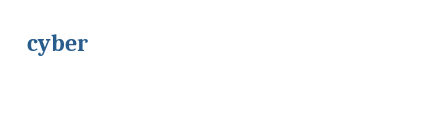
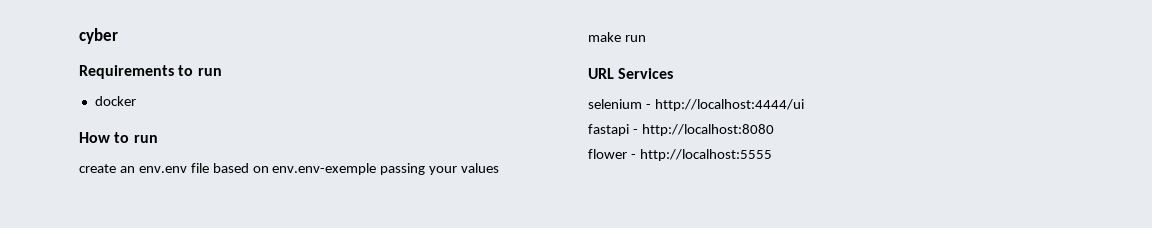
(88, 45) none -> [79,65,222,79] [94,96,136,106] [79,132,158,143] [79,163,500,175] [588,32,646,42] [588,68,674,79] [588,99,804,111] [588,124,774,136] [588,149,772,161] // Requirements to run // docker // How to run // create an env.env file based on env.env-exemple passing your values // make run // URL Services // selenium - http://localhost:4444/ui // fastapi - http://localhost:8080 // flower - http://localhost:5555

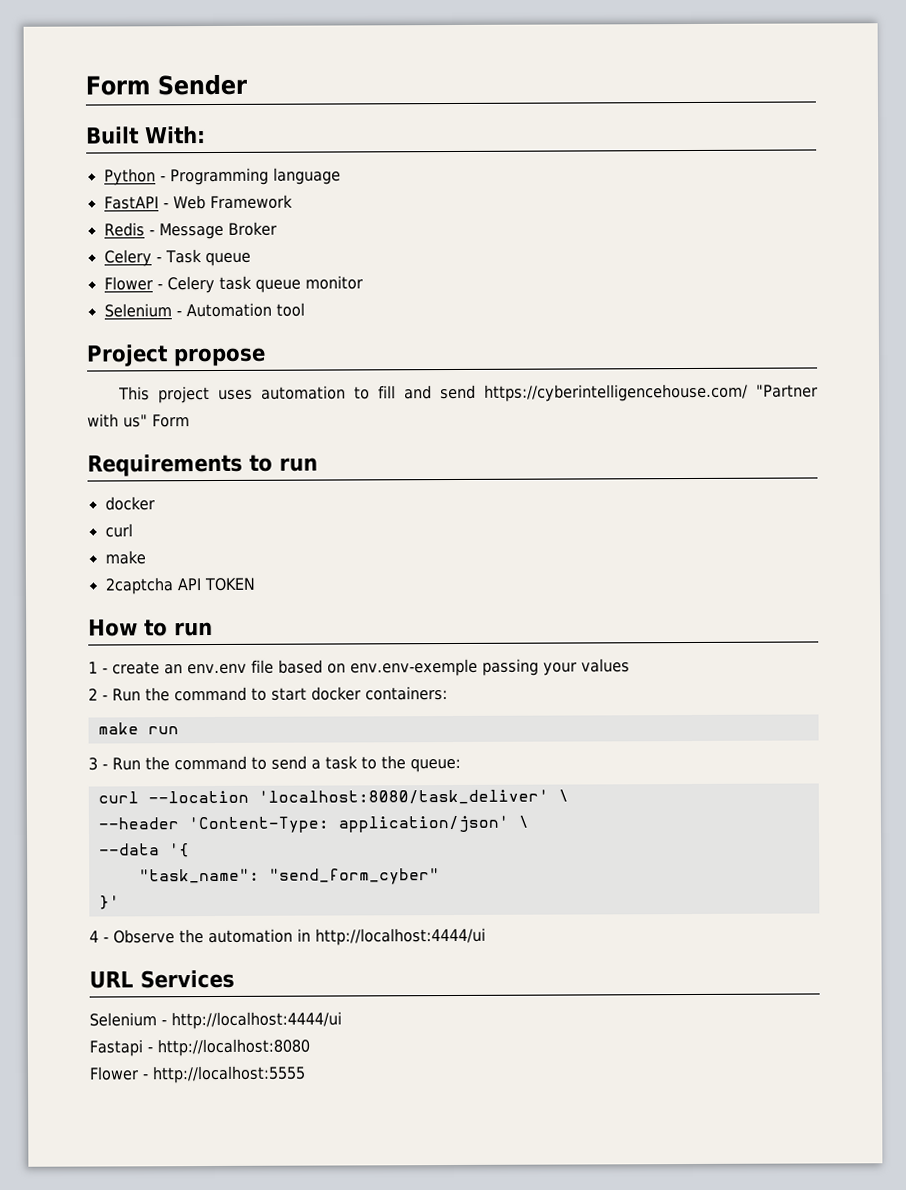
[79,28,118,44] cyber -> [85,74,248,96] [86,126,206,145] [103,167,341,186] [103,194,293,210] [103,221,277,240] [103,249,251,267] [103,275,363,294] [103,302,305,318] [86,344,266,367] [118,383,818,404] [87,413,190,428] Form Sender // Built With: // Python - Programming language // FastAPI - Web Framework // Redis - Message Broker // Celery - Task queue // Flower - Celery task queue monitor // Selenium - Automation tool // Project propose // This project uses automation to fill and send https://cyberintelligencehouse.com/ "Partner with us" Form
(136, 101) none -> [104,523,133,538] [104,550,146,565] [104,577,255,595] // curl // make // 2captcha API TOKEN
(158, 139) none -> [88,661,108,674] 1 -
[588,32,646,42] make run -> [88,686,448,702] [97,722,179,735] [88,755,461,773] [97,789,569,805] [97,815,529,834] [98,843,190,858] [138,868,440,885] [98,895,120,910] [89,927,486,946] 2 - Run the command to start docker containers: // make run // 3 - Run the command to send a task to the queue: // curl --location 'localhost:8080/task_deliver' \ // --header 'Content-Type: application/json' \ // --data '{ // "task_name": "send_form_cyber" // }' // 4 - Observe the automation in http://localhost:4444/ui
[588,99,642,109] selenium -> [89,1012,157,1027] Selenium
[588,124,629,136] fastapi -> [89,1039,143,1057] Fastapi
[588,149,627,159] flower -> [89,1066,139,1081] Flower

